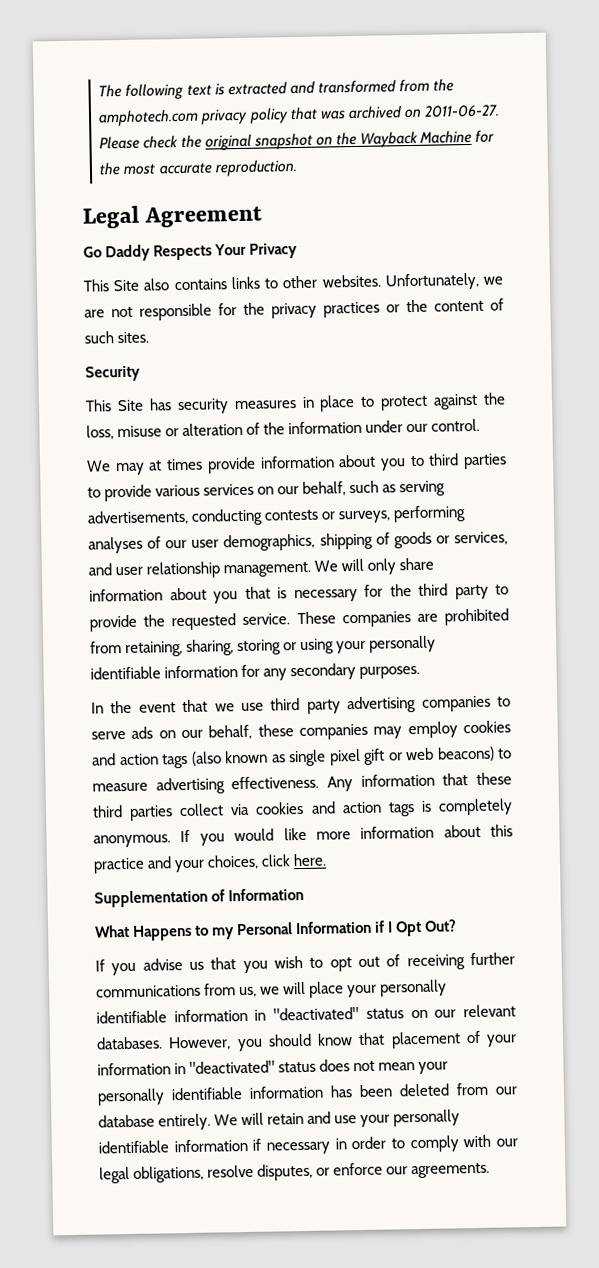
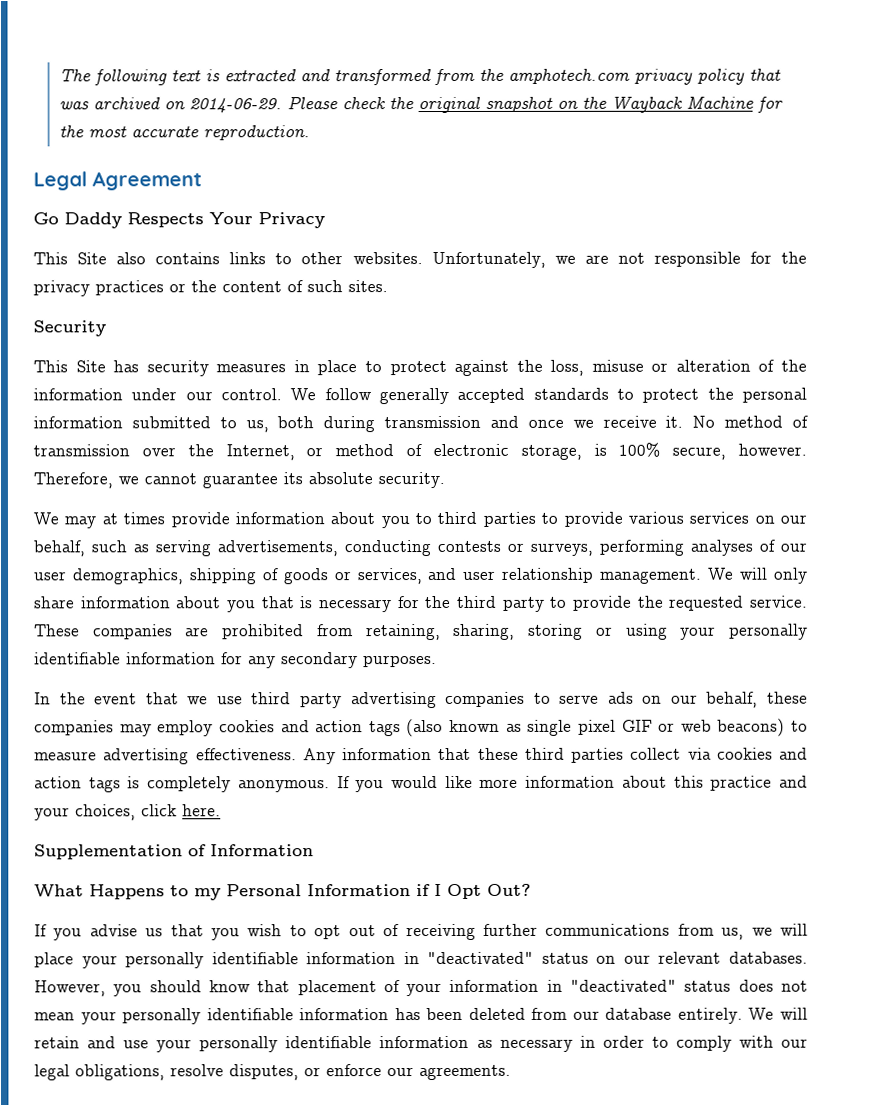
[423,104,500,118] 2011-06-27. -> [188,98,282,114] 2014-06-29.
(481, 425) none -> [290,387,807,405] [33,415,809,433] [33,442,807,461] [33,471,445,489] We follow generally accepted standards to protect the personal information submitted to us, both during transmission and once we receive it. No method of transmission over the Internet, or method of electronic storage, is 100% secure, however. Therefore, we cannot guarantee its absolute security.
[363,748,385,765] gift -> [621,719,653,732] GIF
[252,1138,262,1151] if -> [476,1039,493,1048] as

